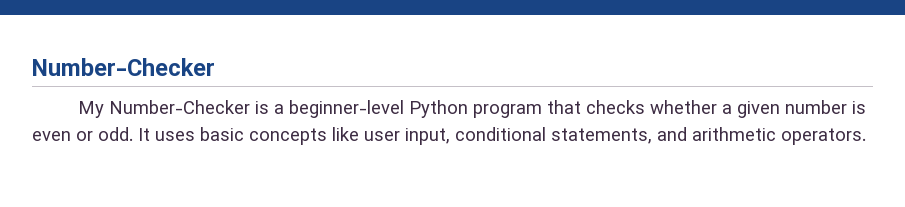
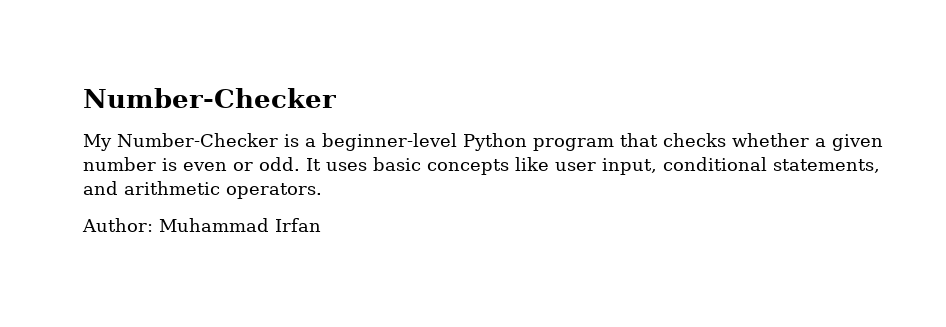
(866, 136) none -> [82,218,321,232] // Author: Muhammad Irfan

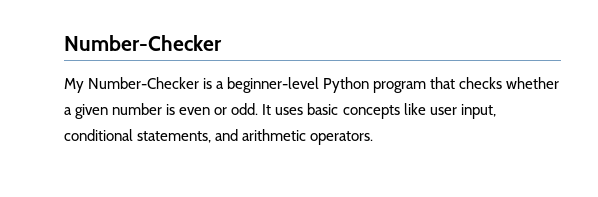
[82,218,321,232] // Author: Muhammad Irfan -> (374, 138) none

